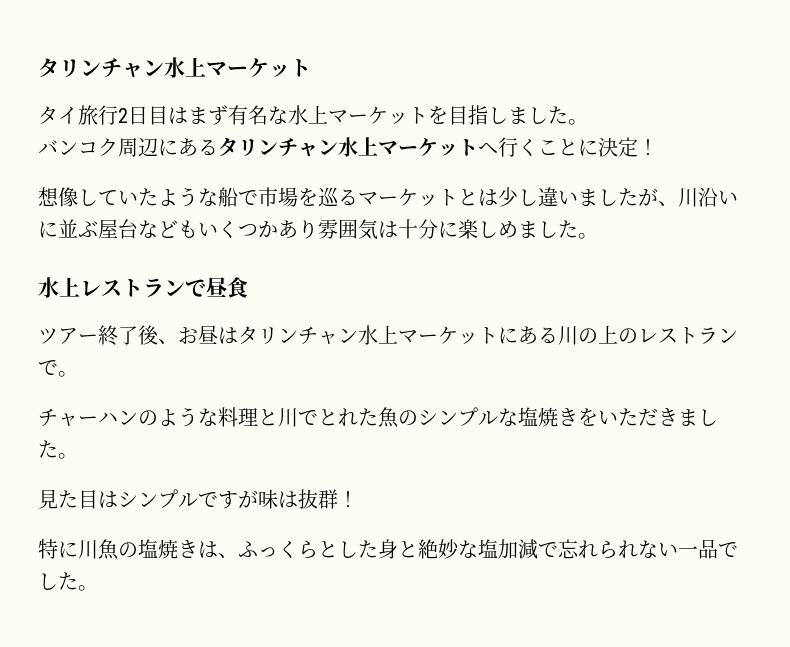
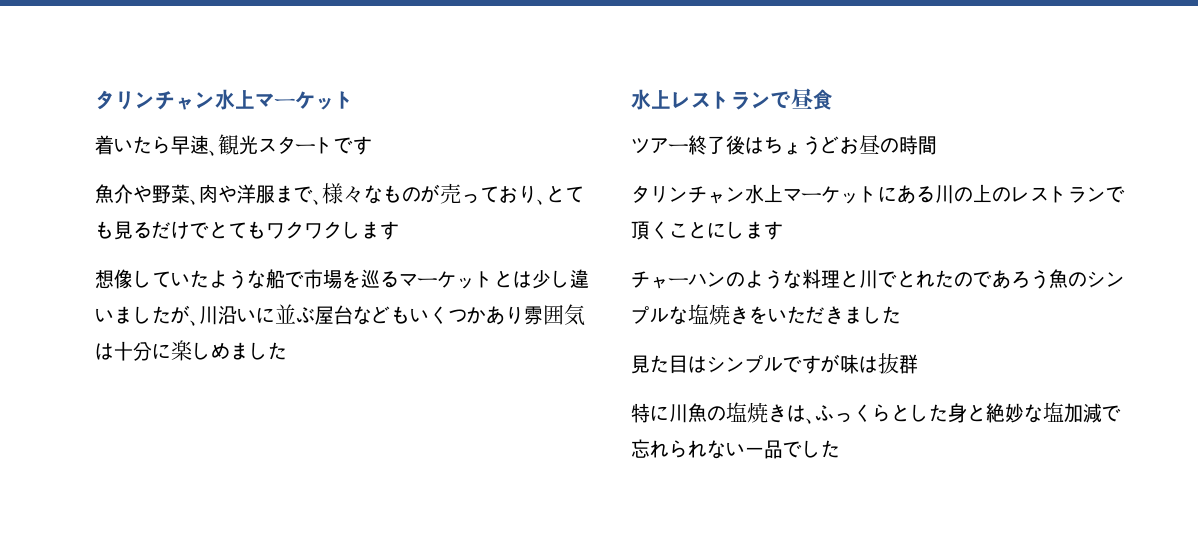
[38,105,588,125] [38,137,658,157] タイ旅行2日目はまず有名な水上マーケットを目指しました。 // バンコク周辺にあるタリンチャン水上マーケットへ行くことに決定！ -> [95,134,372,156] [95,183,584,205] [95,221,399,240] 着いたら早速、観光スタートです // 魚介や野菜、肉や洋服まで、様々なものが売っており、とても見るだけでとてもワクワクします
[578,233,598,239] 。 -> (287, 351) none
[158,325,238,344] 、お昼は -> [745,135,937,155] はちょうどお昼の時間 //
[58,371,78,377] 。 -> [631,221,783,240] 頂くことにします
(378, 417) none -> [954,270,1049,289] のであろう
[58,453,78,459] 。 -> (901, 315) none
[338,490,358,508] ！ -> (918, 364) none
[78,585,98,591] 。 -> (840, 449) none

